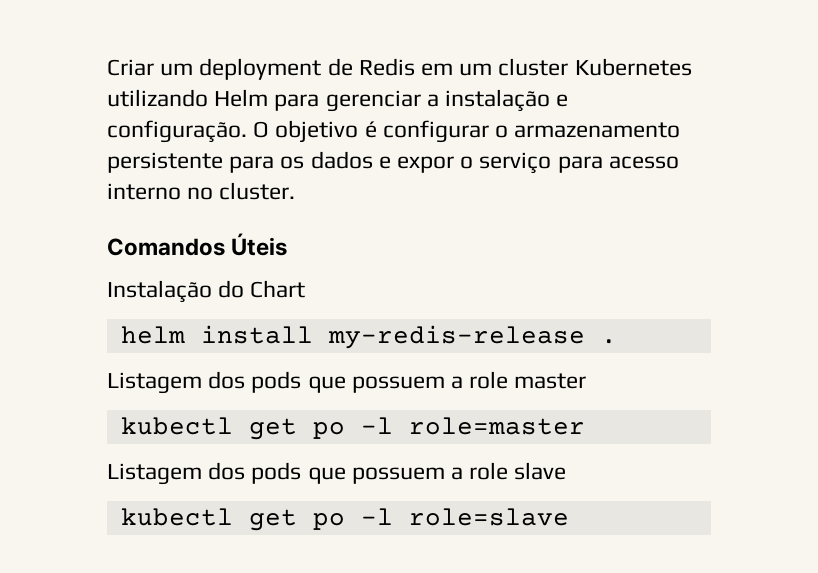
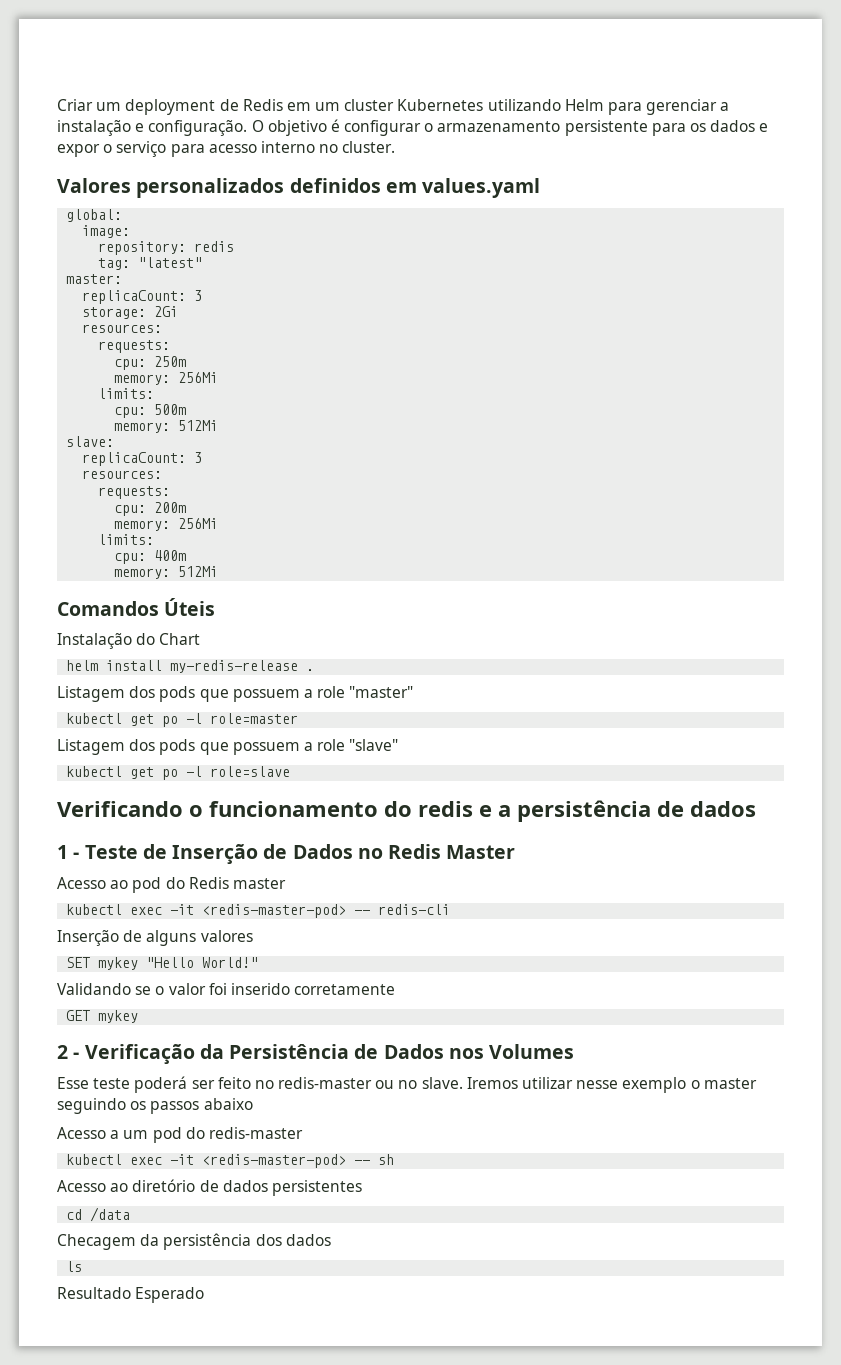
(296, 191) none -> [57,178,541,198] [66,209,123,222] [82,225,131,238] [98,241,235,255] [98,257,203,270] [66,274,123,284] [82,290,203,304] [82,306,179,319] [82,324,163,333] [98,340,171,353] [114,356,187,370] [114,372,219,385] [98,388,155,399] [114,404,187,418] [114,420,219,433] [66,436,115,447] [82,452,203,466] [82,470,163,479] [98,486,171,499] [114,502,187,516] [114,518,219,531] [98,534,155,545] [114,550,187,564] [114,566,219,579] // Valores personalizados definidos em values.yaml // global: // image: // repository: redis // tag: "latest" // master: // replicaCount: 3 // storage: 2Gi // resources: // requests: // cpu: 250m // memory: 256Mi // limits: // cpu: 500m // memory: 512Mi // slave: // replicaCount: 3 // resources: // requests: // cpu: 200m // memory: 256Mi // limits: // cpu: 400m // memory: 512Mi
[514,373,587,389] master -> [349,686,414,698] "master"
[514,462,567,480] slave -> [349,739,399,751] "slave"
(569, 517) none -> [57,800,756,822] [57,844,516,864] [57,877,286,893] [66,904,451,918] [57,930,253,946] [66,957,259,970] [57,983,396,995] [66,1010,139,1023] [57,1044,575,1064] [57,1076,757,1093] [57,1098,253,1114] [57,1127,303,1143] [66,1154,395,1168] [57,1179,362,1196] [66,1207,131,1222] [57,1233,331,1250] [66,1261,83,1272] [57,1287,205,1303] // Verificando o funcionamento do redis e a persistência de dados // 1 - Teste de Inserção de Dados no Redis Master // Acesso ao pod do Redis master // kubectl exec -it <redis-master-pod> -- redis-cli // Inserção de alguns valores // SET mykey "Hello World!" // Validando se o valor foi inserido corretamente // GET mykey // 2 - Verificação da Persistência de Dados nos Volumes // Esse teste poderá ser feito no redis-master ou no slave. Iremos utilizar nesse exemplo o master seguindo os passos abaixo // Acesso a um pod do redis-master // kubectl exec -it <redis-master-pod> -- sh // Acesso ao diretório de dados persistentes // cd /data // Checagem da persistência dos dados // ls // Resultado Esperado

